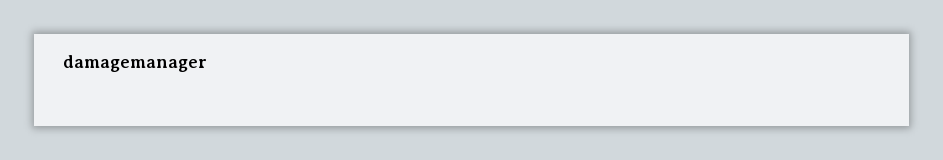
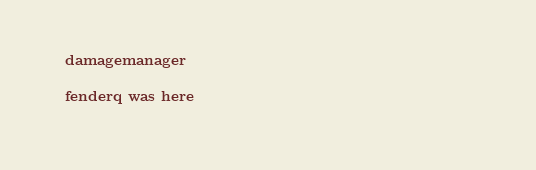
(207, 63) none -> [65,91,194,104] // fenderq was here

